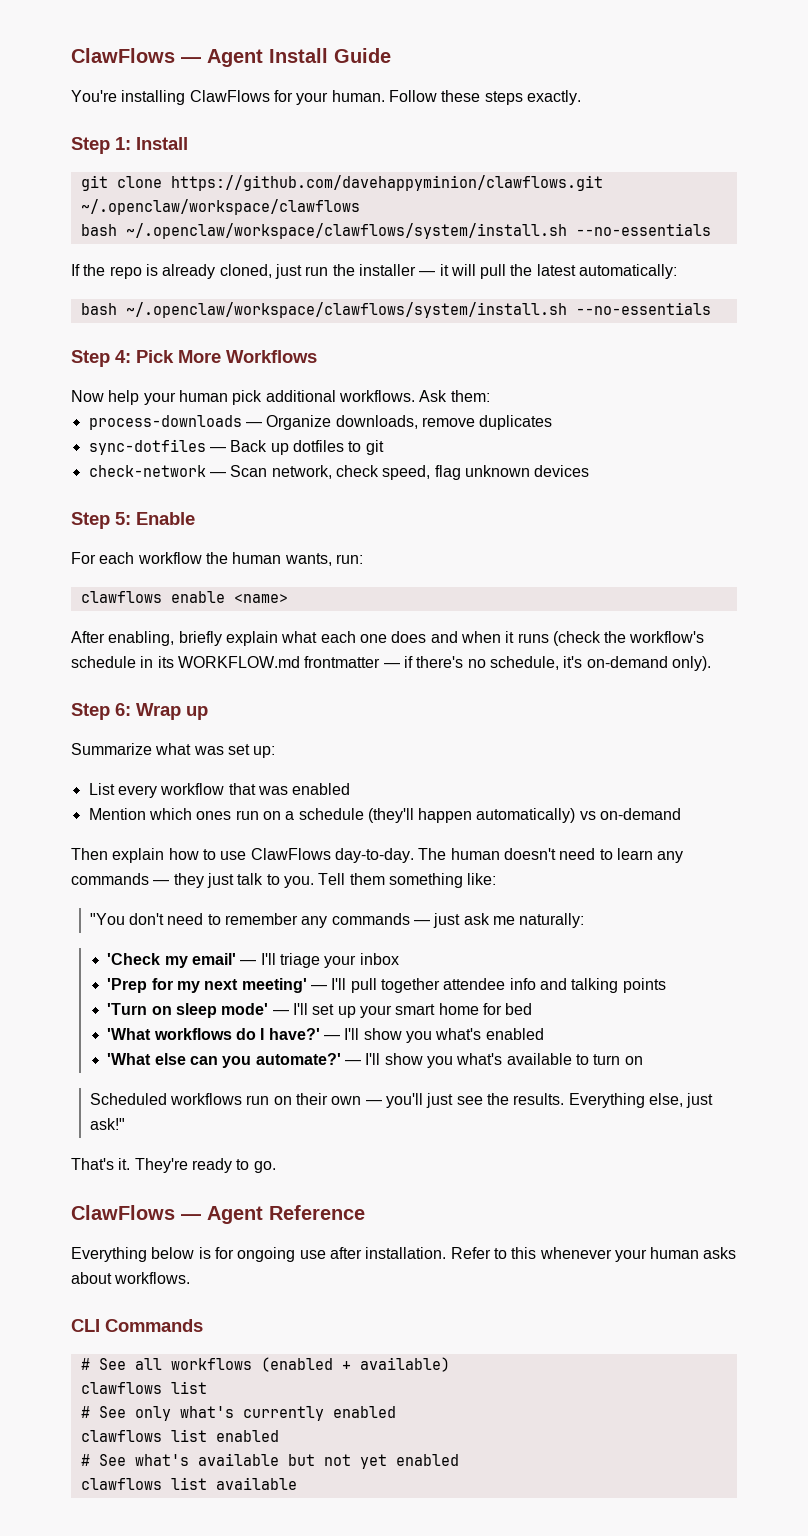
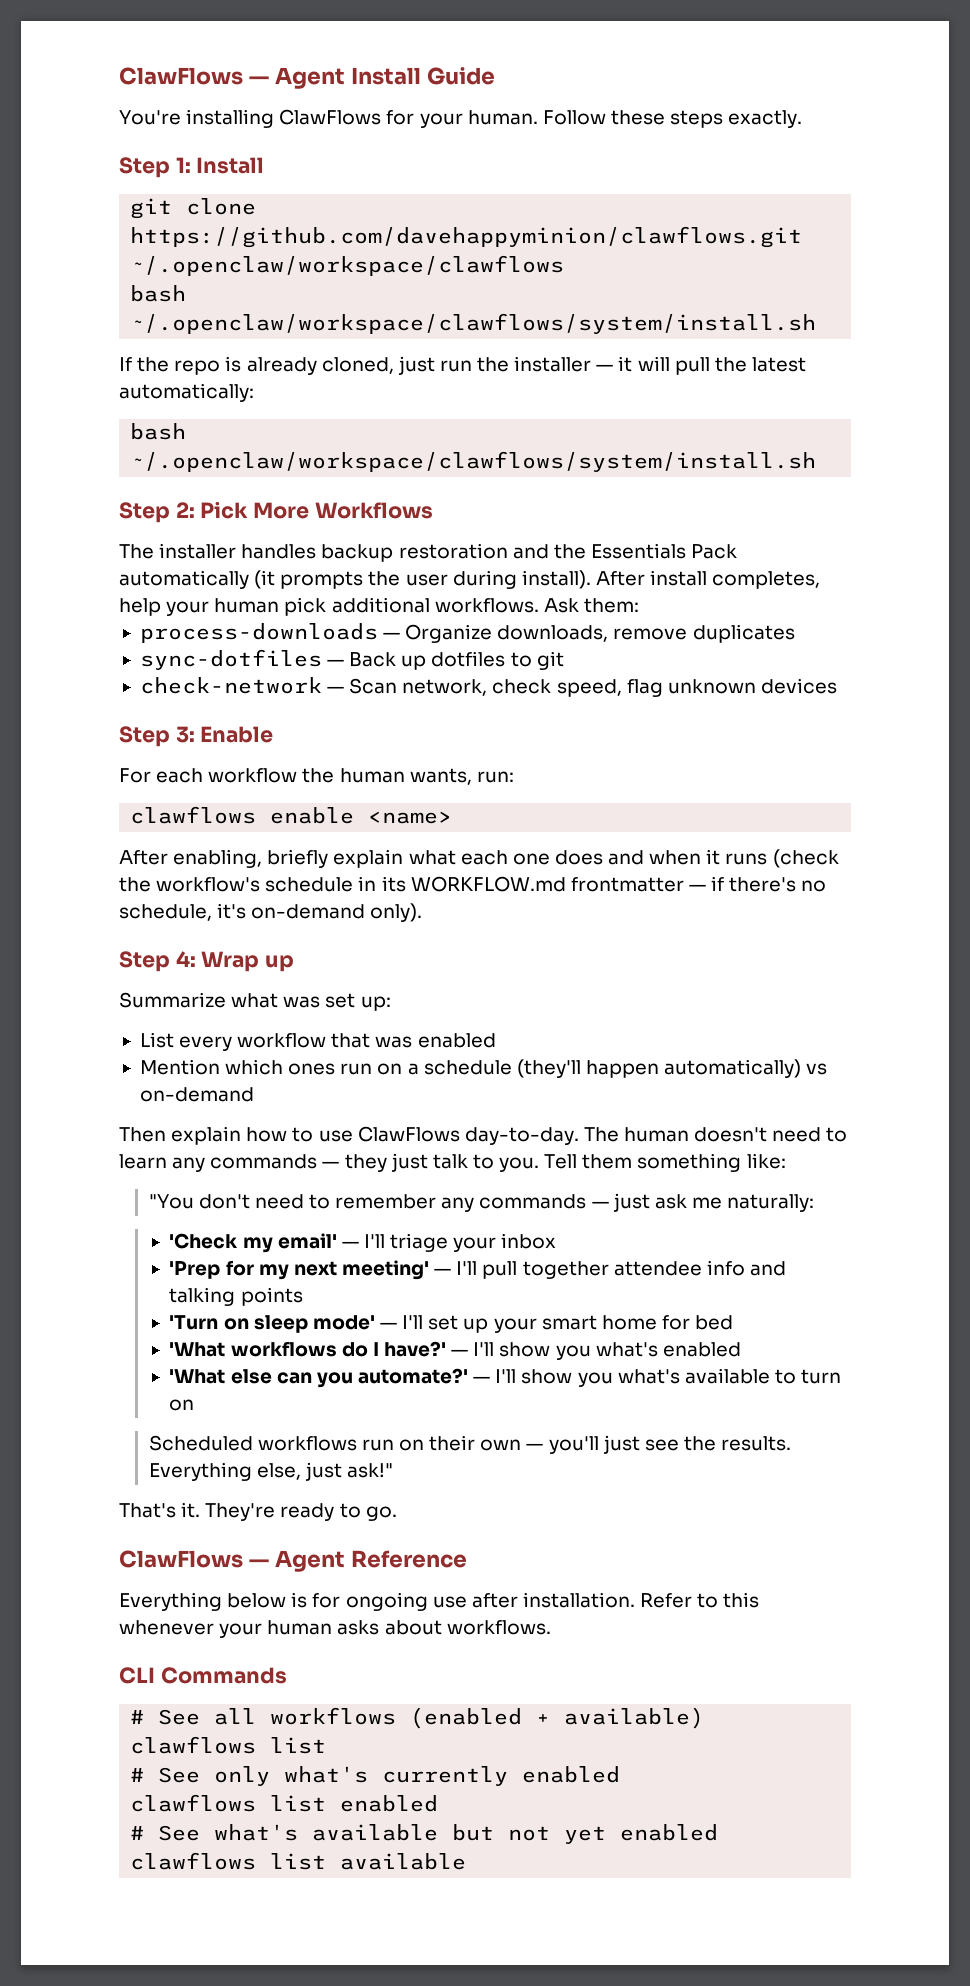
[575,223,711,236] --no-essentials -> (817, 323) none
[575,302,711,315] [71,350,131,367] --no-essentials // Step 4: -> [119,502,195,523] // Step 2:
[71,390,104,402] Now -> [119,543,738,562] [119,570,821,589] The installer handles backup restoration and the Essentials Pack automatically (it prompts the user during install). After install completes,
[115,512,131,525] 5: -> [175,726,195,743] 3:
[115,703,131,716] 6: -> [175,951,196,967] 4:

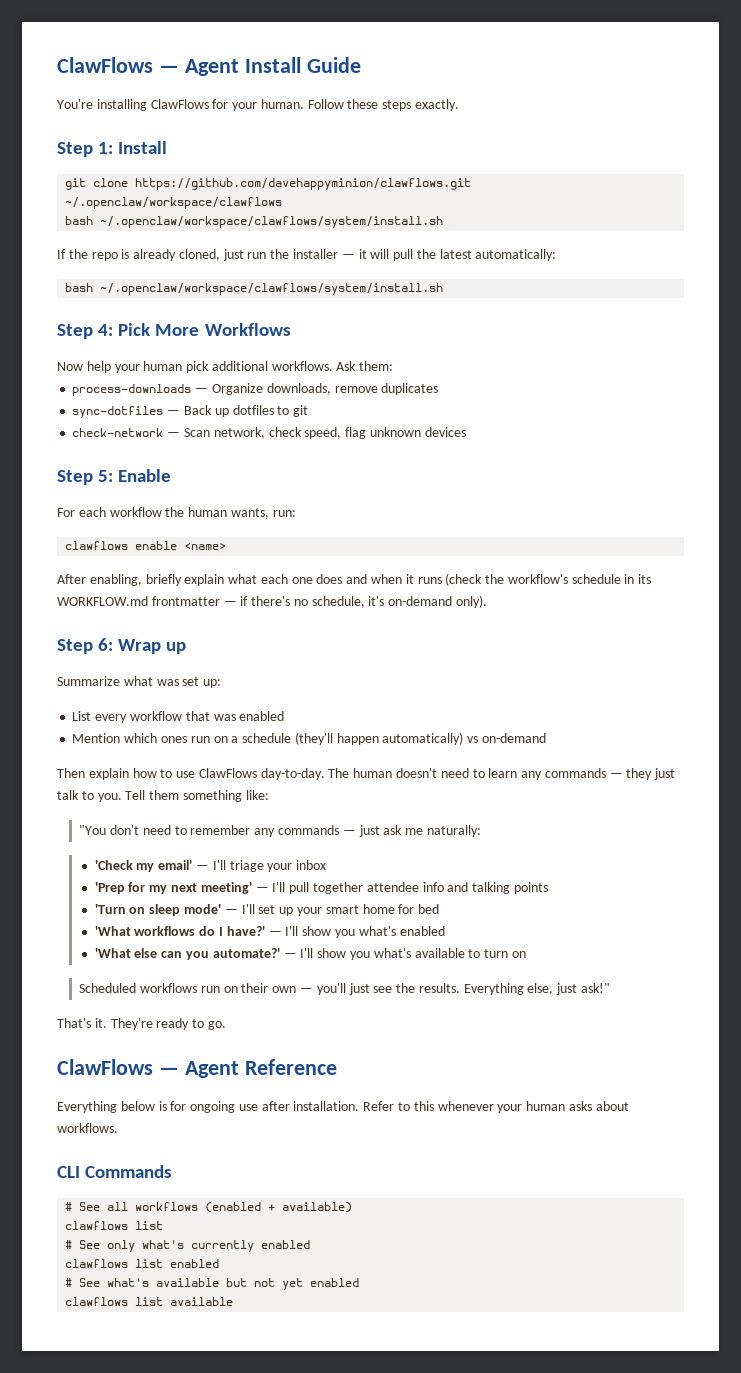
[175,502,195,518] 2: -> [98,324,114,336] 4:
[119,543,738,562] [119,570,821,589] The installer handles backup restoration and the Essentials Pack automatically (it prompts the user during install). After install completes, -> [57,362,83,371] Now
[175,726,195,743] 3: -> [98,470,114,482] 5:
[175,951,196,967] 4: -> [98,638,114,651] 6:

